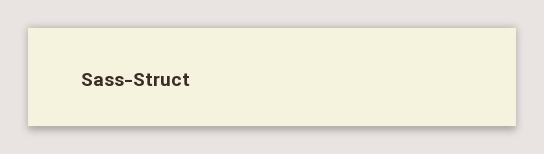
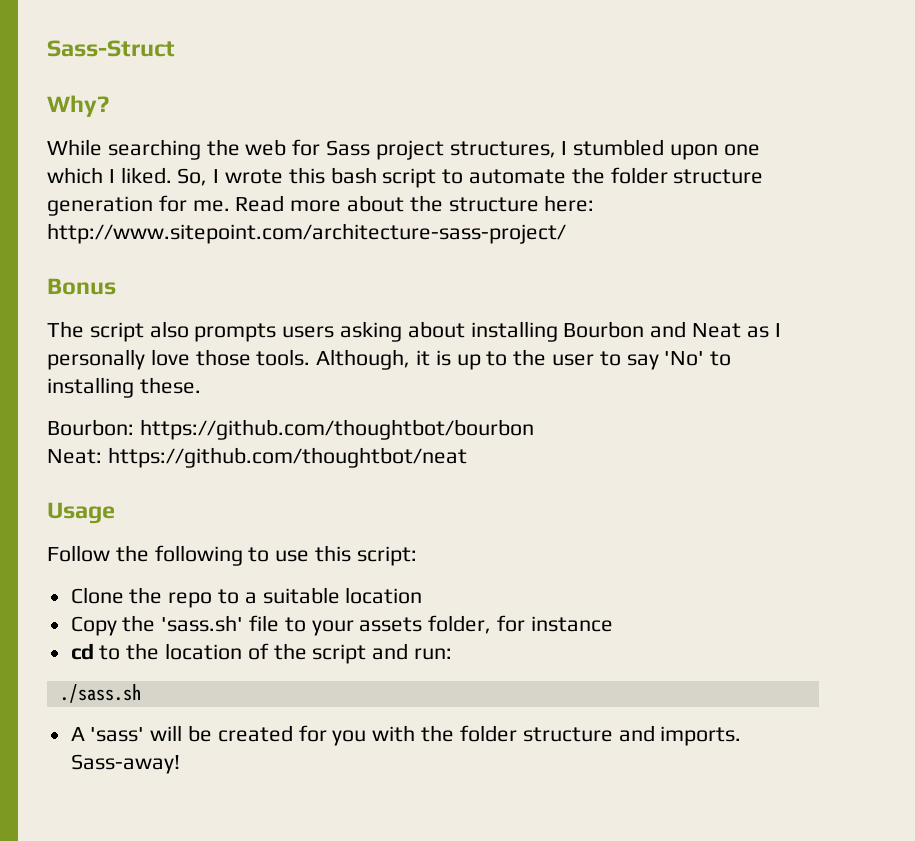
(190, 79) none -> [47,95,109,117] [47,139,760,160] [47,167,764,188] [47,195,595,216] [47,223,566,244] [47,278,116,295] [47,321,781,342] [47,349,732,370] [47,377,201,398] [47,419,534,440] [47,447,467,468] [47,502,115,524] [47,545,417,566] [70,587,423,608] [70,615,613,636] [70,643,453,664] [59,684,141,703] [70,725,742,746] [70,754,180,774] // Why? // While searching the web for Sass project structures, I stumbled upon one which I liked. So, I wrote this bash script to automate the folder structure generation for me. Read more about the structure here: http://www.sitepoint.com/architecture-sass-project/ // Bonus // The script also prompts users asking about installing Bourbon and Neat as I personally love those tools. Although, it is up to the user to say 'No' to installing these. // Bourbon: https://github.com/thoughtbot/bourbon // Neat: https://github.com/thoughtbot/neat // Usage // Follow the following to use this script: // Clone the repo to a suitable location // Copy the 'sass.sh' file to your assets folder, for instance // cd to the location of the script and run: // ./sass.sh // A 'sass' will be created for you with the folder structure and imports. Sass-away!

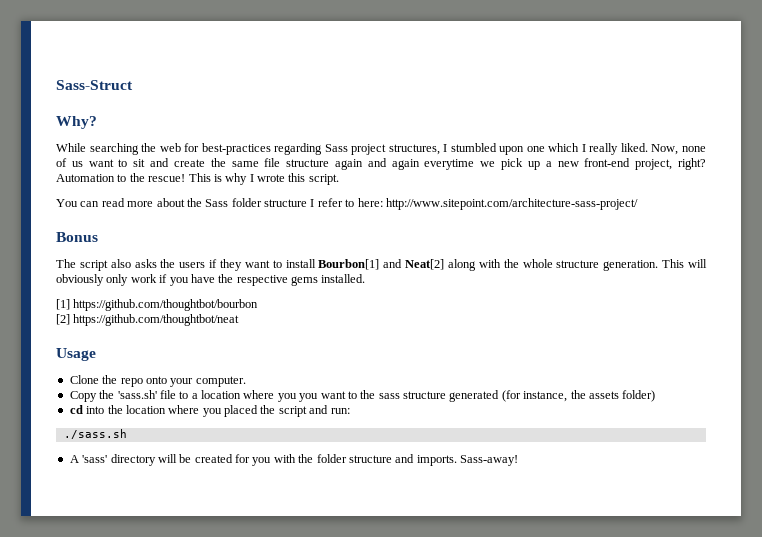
(321, 147) none -> [201,143,323,155] best-practices regarding
[120,167,764,188] [47,195,539,216] liked. So, I wrote this bash script to automate the folder structure generation for me. Read more about the structure -> [589,143,706,155] [56,158,707,170] [56,173,339,185] [56,198,355,207] really liked. Now, none of us want to sit and create the same file structure again and again everytime we pick up a new front-end project, right? Automation to the rescue! This is why I wrote this script. // You can read more about the Sass folder structure I refer to
[194,321,781,342] [47,349,732,370] [47,377,201,398] [47,419,134,436] prompts users asking about installing Bourbon and Neat as I personally love those tools. Although, it is up to the user to say 'No' to installing these. // Bourbon: -> [134,259,707,271] [56,274,366,286] [56,299,70,310] asks the users if they want to install Bourbon[1] and Neat[2] along with the whole structure generation. This will obviously only work if you have the respective gems installed. // [1]
[47,449,102,464] Neat: -> [56,314,70,325] [2]
[47,545,417,566] // Follow the following to use this script: -> (96, 354) none
[218,587,423,604] to a suitable location -> [145,376,246,387] onto your computer.
[311,615,613,636] your assets folder, for instance -> [191,390,656,402] a location where you you want to the sass structure generated (for instance, the assets folder)
[99,645,121,660] to -> [86,406,105,414] into
[247,643,269,660] of -> [168,405,258,417] where you placed
(145, 734) none -> [110,454,156,466] directory

